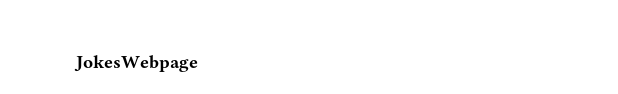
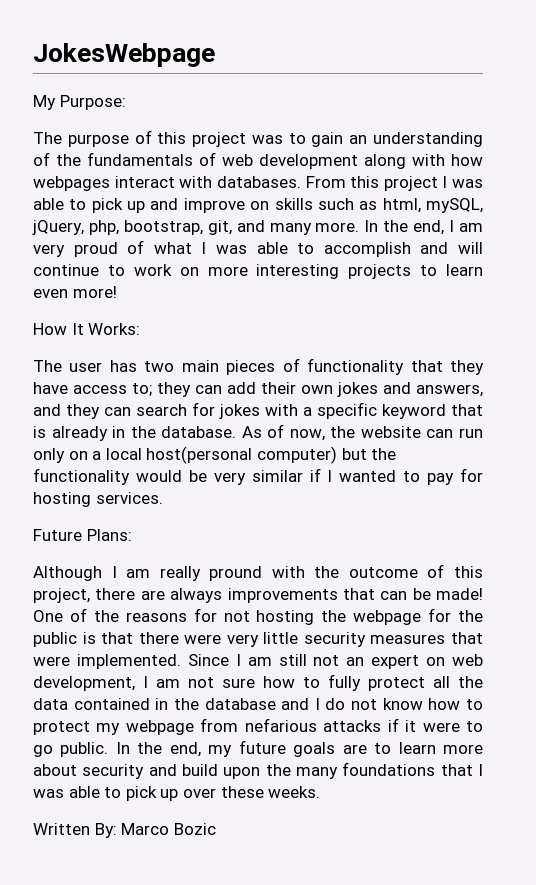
(198, 63) none -> [33,95,126,110] [33,130,483,147] [33,152,483,169] [33,176,483,191] [33,198,484,213] [32,220,484,235] [33,240,484,257] [33,264,483,279] [33,286,117,298] [33,323,141,335] [33,358,485,375] [33,382,483,397] [33,402,483,419] [33,424,484,441] [33,446,397,464] [33,468,483,485] [33,492,163,507] [33,529,132,541] [33,564,483,581] [33,588,483,603] [33,608,483,625] [33,632,483,647] [33,654,483,669] [33,674,483,691] [33,698,483,710] [33,718,484,735] [33,740,483,757] [33,762,483,779] [33,786,321,801] [33,823,216,838] // My Purpose: // The purpose of this project was to gain an understanding of the fundamentals of web development along with how webpages interact with databases. From this project I was able to pick up and improve on skills such as html, mySQL, jQuery, php, bootstrap, git, and many more. In the end, I am very proud of what I was able to accomplish and will continue to work on more interesting projects to learn even more! // How It Works: // The user has two main pieces of functionality that they have access to; they can add their own jokes and answers, and they can search for jokes with a specific keyword that is already in the database. As of now, the website can run only on a local host(personal computer) but the functionality would be very similar if I wanted to pay for hosting services. // Future Plans: // Although I am really pround with the outcome of this project, there are always improvements that can be made! One of the reasons for not hosting the webpage for the public is that there were very little security measures that were implemented. Since I am still not an expert on web development, I am not sure how to fully protect all the data contained in the database and I do not know how to protect my webpage from nefarious attacks if it were to go public. In the end, my future goals are to learn more about security and build upon the many foundations that I was able to pick up over these weeks. // Written By: Marco Bozic

